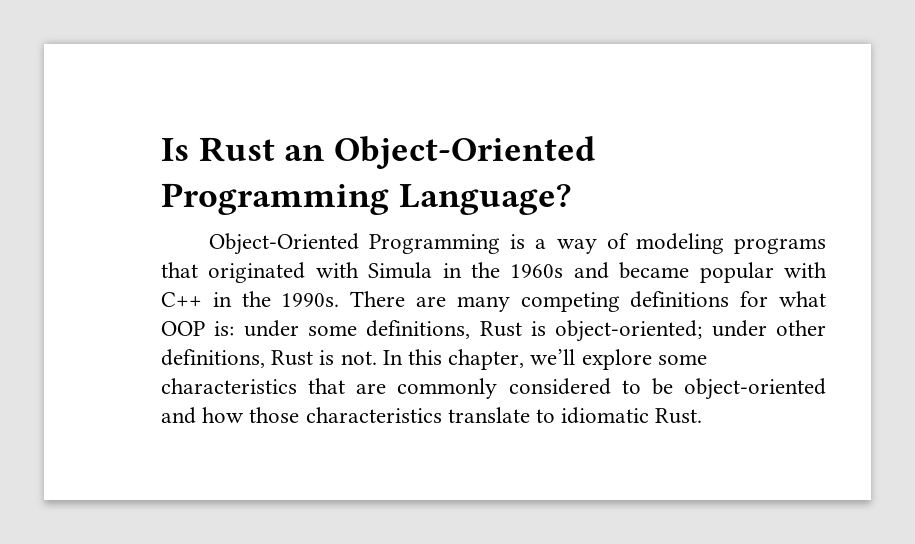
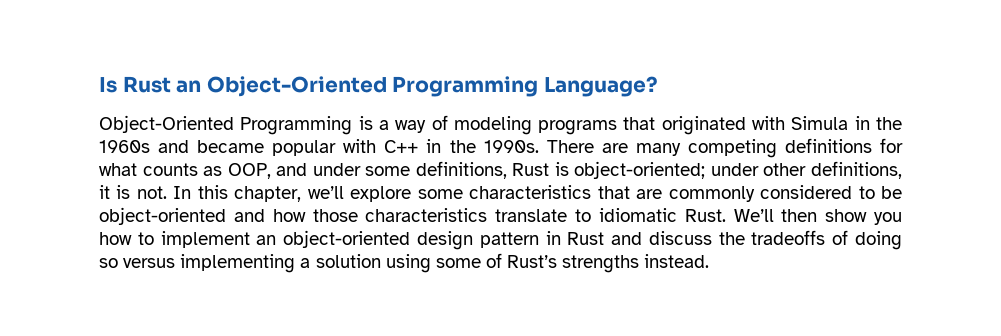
[161,321,235,336] OOP is: -> [142,163,308,179] counts as OOP, and
[271,350,314,366] Rust -> [99,185,110,199] it
(703, 416) none -> [733,209,903,225] [99,230,903,250] [99,253,710,273] We’ll then show you how to implement an object-oriented design pattern in Rust and discuss the tradeoffs of doing so versus implementing a solution using some of Rust’s strengths instead.

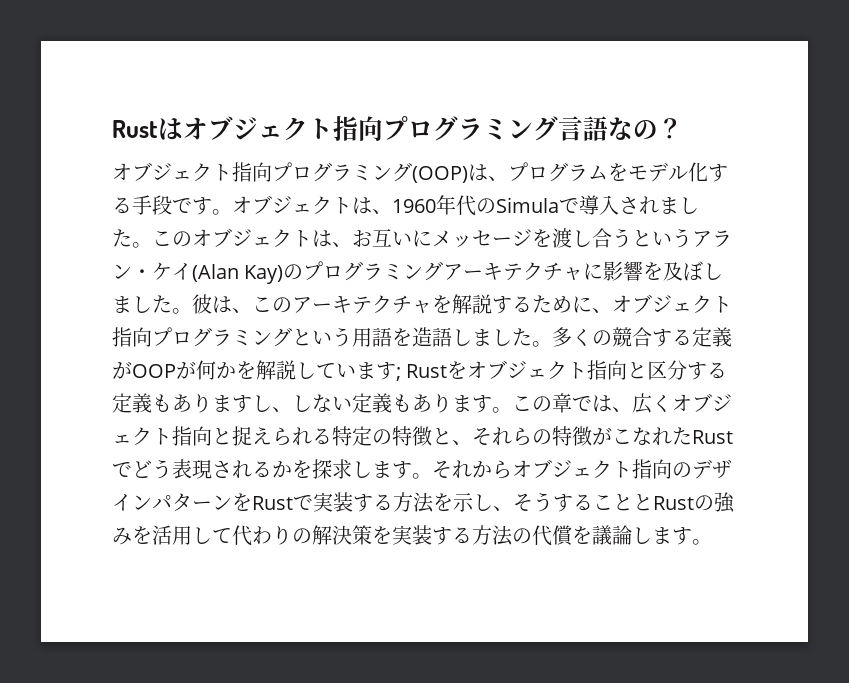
[99,76,658,97] [99,115,902,135] [99,138,903,158] [99,161,903,179] [99,185,902,202] [99,207,903,225] [99,230,903,250] [99,253,710,273] Is Rust an Object-Oriented Programming Language? // Object-Oriented Programming is a way of modeling programs that originated with Simula in the 1960s and became popular with C++ in the 1990s. There are many competing definitions for what counts as OOP, and under some definitions, Rust is object-oriented; under other definitions, it is not. In this chapter, we’ll explore some characteristics that are commonly considered to be object-oriented and how those characteristics translate to idiomatic Rust. We’ll then show you how to implement an object-oriented design pattern in Rust and discuss the tradeoffs of doing so versus implementing a solution using some of Rust’s strengths instead. -> [112,116,683,141] [112,162,728,183] [112,195,699,216] [112,228,732,248] [112,261,724,284] [112,294,732,314] [112,327,732,347] [112,360,728,381] [112,393,732,414] [112,426,733,446] [112,459,732,479] [112,492,735,513] [112,525,712,546] Rustはオブジェクト指向プログラミング言語なの？ // オブジェクト指向プログラミング(OOP)は、プログラムをモデル化する手段です。オブジェクトは、1960年代のSimulaで導入されました。このオブジェクトは、お互いにメッセージを渡し合うというアラン・ケイ(Alan Kay)のプログラミングアーキテクチャに影響を及ぼしました。彼は、このアーキテクチャを解説するために、オブジェクト指向プログラミングという用語を造語しました。多くの競合する定義がOOPが何かを解説しています; Rustをオブジェクト指向と区分する定義もありますし、しない定義もあります。この章では、広くオブジェクト指向と捉えられる特定の特徴と、それらの特徴がこなれたRustでどう表現されるかを探求します。それからオブジェクト指向のデザインパターンをRustで実装する方法を示し、そうすることとRustの強みを活用して代わりの解決策を実装する方法の代償を議論します。

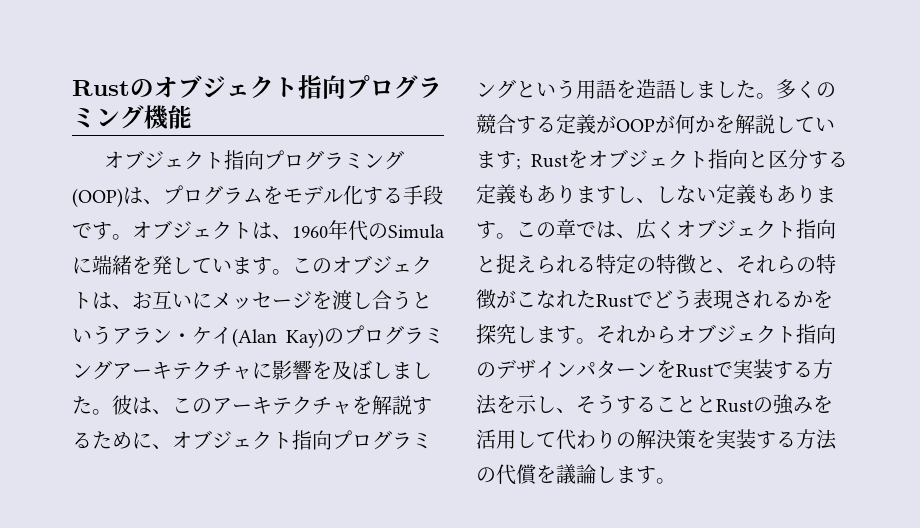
[112,116,683,141] Rustはオブジェクト指向プログラミング言語なの？ -> [72,75,442,99] [72,105,192,130] Rustのオブジェクト指向プログラミング機能
[559,195,699,215] [112,229,132,247] で導入されました -> [72,255,272,275] に端緒を発しています
[332,459,352,479] 求 -> [496,324,516,344] 究

